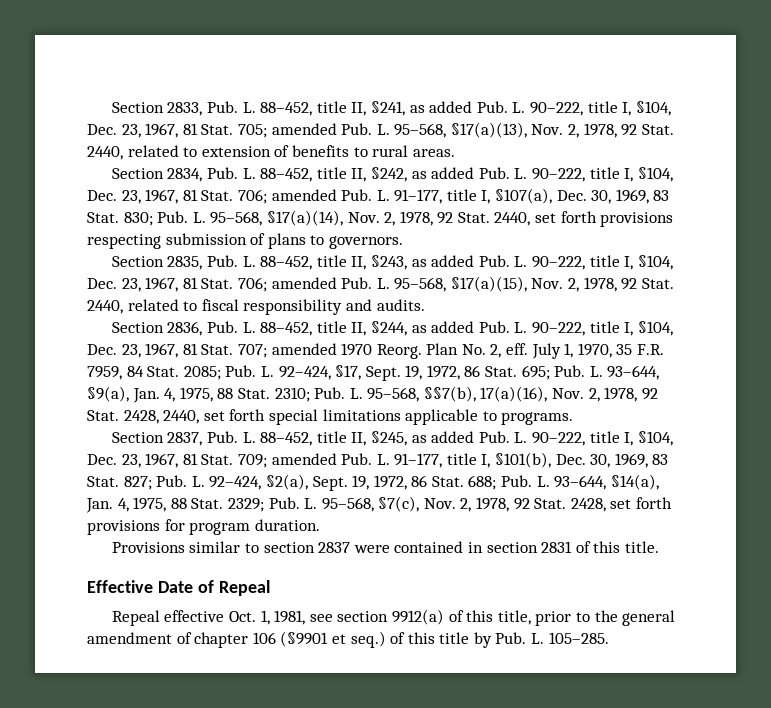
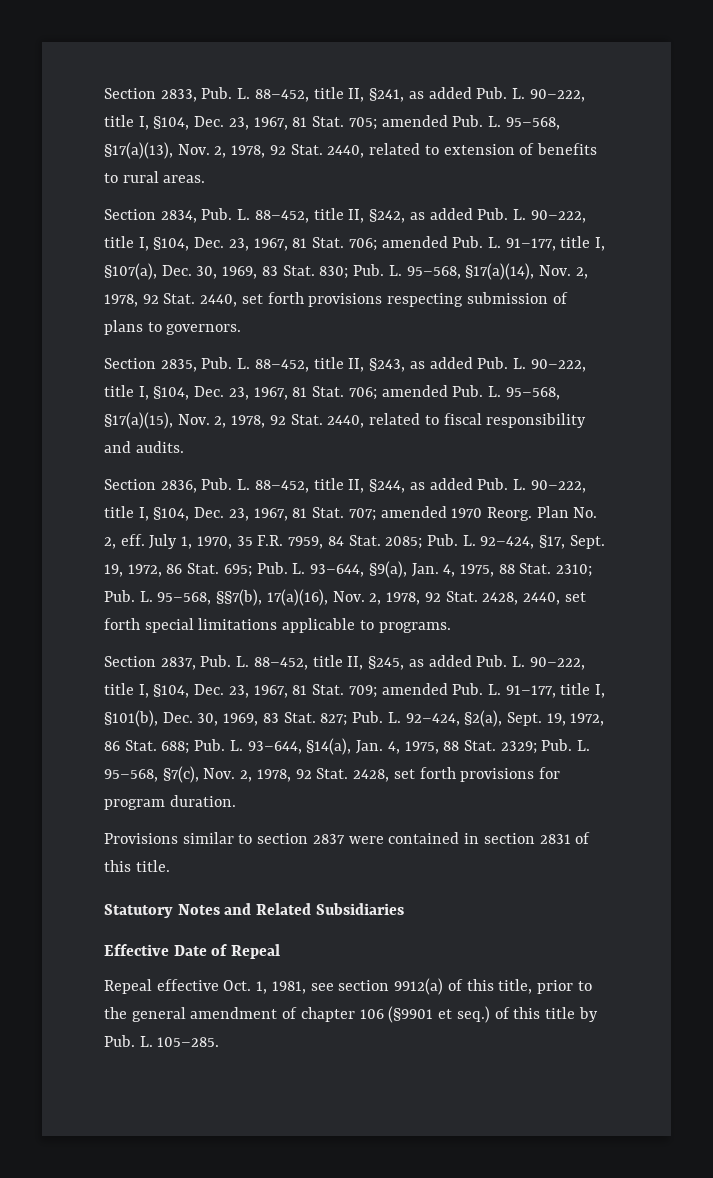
(659, 547) none -> [104,903,404,918] // Statutory Notes and Related Subsidiaries

